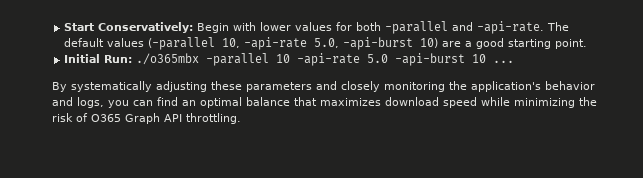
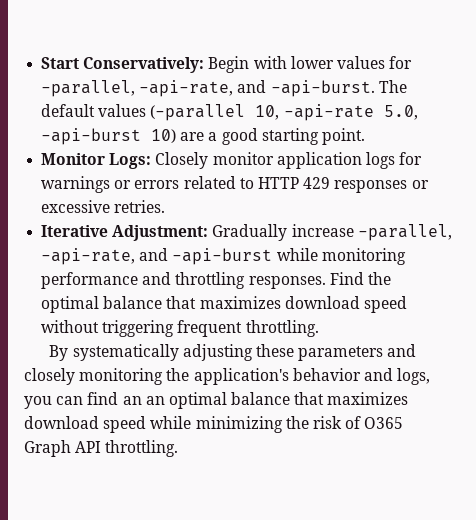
[356,21,545,34] both -parallel and -api-rate. -> [41,80,375,97] -parallel, -api-rate, and -api-burst.
[64,53,515,66] Initial Run: ./o365mbx -parallel 10 -api-rate 5.0 -api-burst 10 ... -> [41,152,423,169] [41,176,429,193] [41,200,166,213] [41,224,452,241] [41,248,406,265] [41,272,391,289] [41,296,407,313] [41,320,319,337] Monitor Logs: Closely monitor application logs for warnings or errors related to HTTP 429 responses or excessive retries. // Iterative Adjustment: Gradually increase -parallel, -api-rate, and -api-burst while monitoring performance and throttling responses. Find the optimal balance that maximizes download speed without triggering frequent throttling.
(196, 103) none -> [145,396,165,405] an

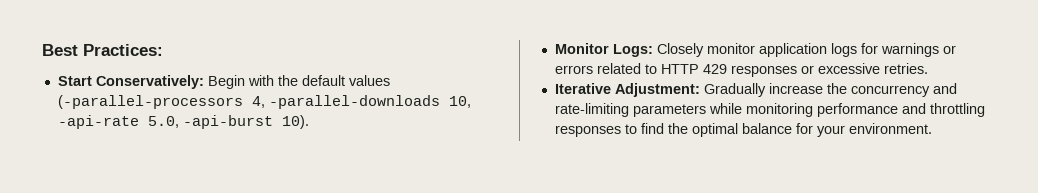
(41, 63) none -> [42,44,163,56] Best Practices: //
[290,56,413,69] [41,80,407,97] [41,104,418,121] [41,128,365,145] lower values for -parallel, -api-rate, and -api-burst. The default values (-parallel 10, -api-rate 5.0, -api-burst 10) are a good starting point. -> [277,75,390,86] [57,95,471,109] [57,115,309,129] the default values (-parallel-processors 4, -parallel-downloads 10, -api-rate 5.0, -api-burst 10).
[357,224,452,241] [41,248,273,265] -parallel, -api-rate, and -api-burst -> [826,83,957,97] [554,103,706,117] the concurrency and rate-limiting parameters
[248,272,391,289] [41,296,407,313] [41,320,319,337] [49,344,417,361] [24,368,431,385] [24,392,409,409] [24,416,404,433] [24,440,179,457] responses. Find the optimal balance that maximizes download speed without triggering frequent throttling. // By systematically adjusting these parameters and closely monitoring the application's behavior and logs, you can find an an optimal balance that maximizes download speed while minimizing the risk of O365 Graph API throttling. -> [554,123,932,137] responses to find the optimal balance for your environment.

